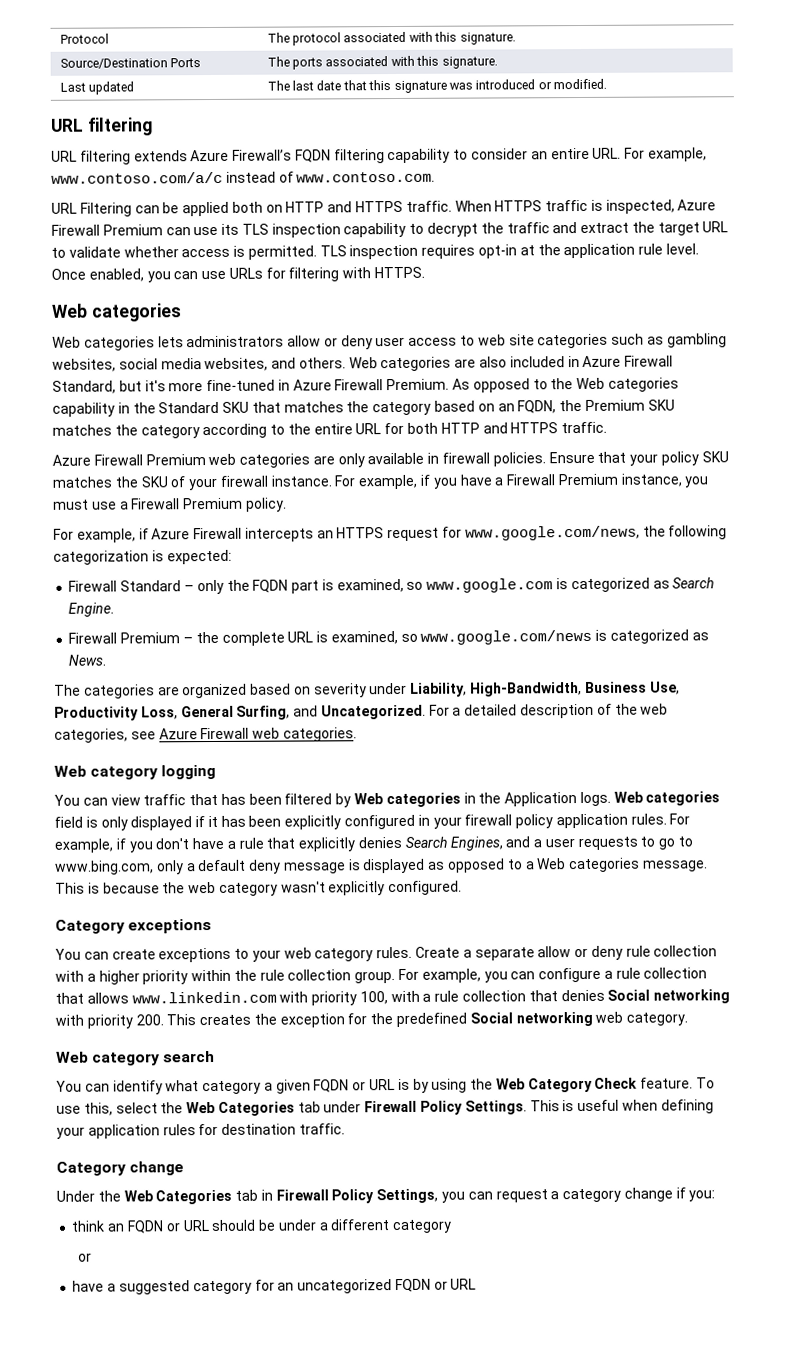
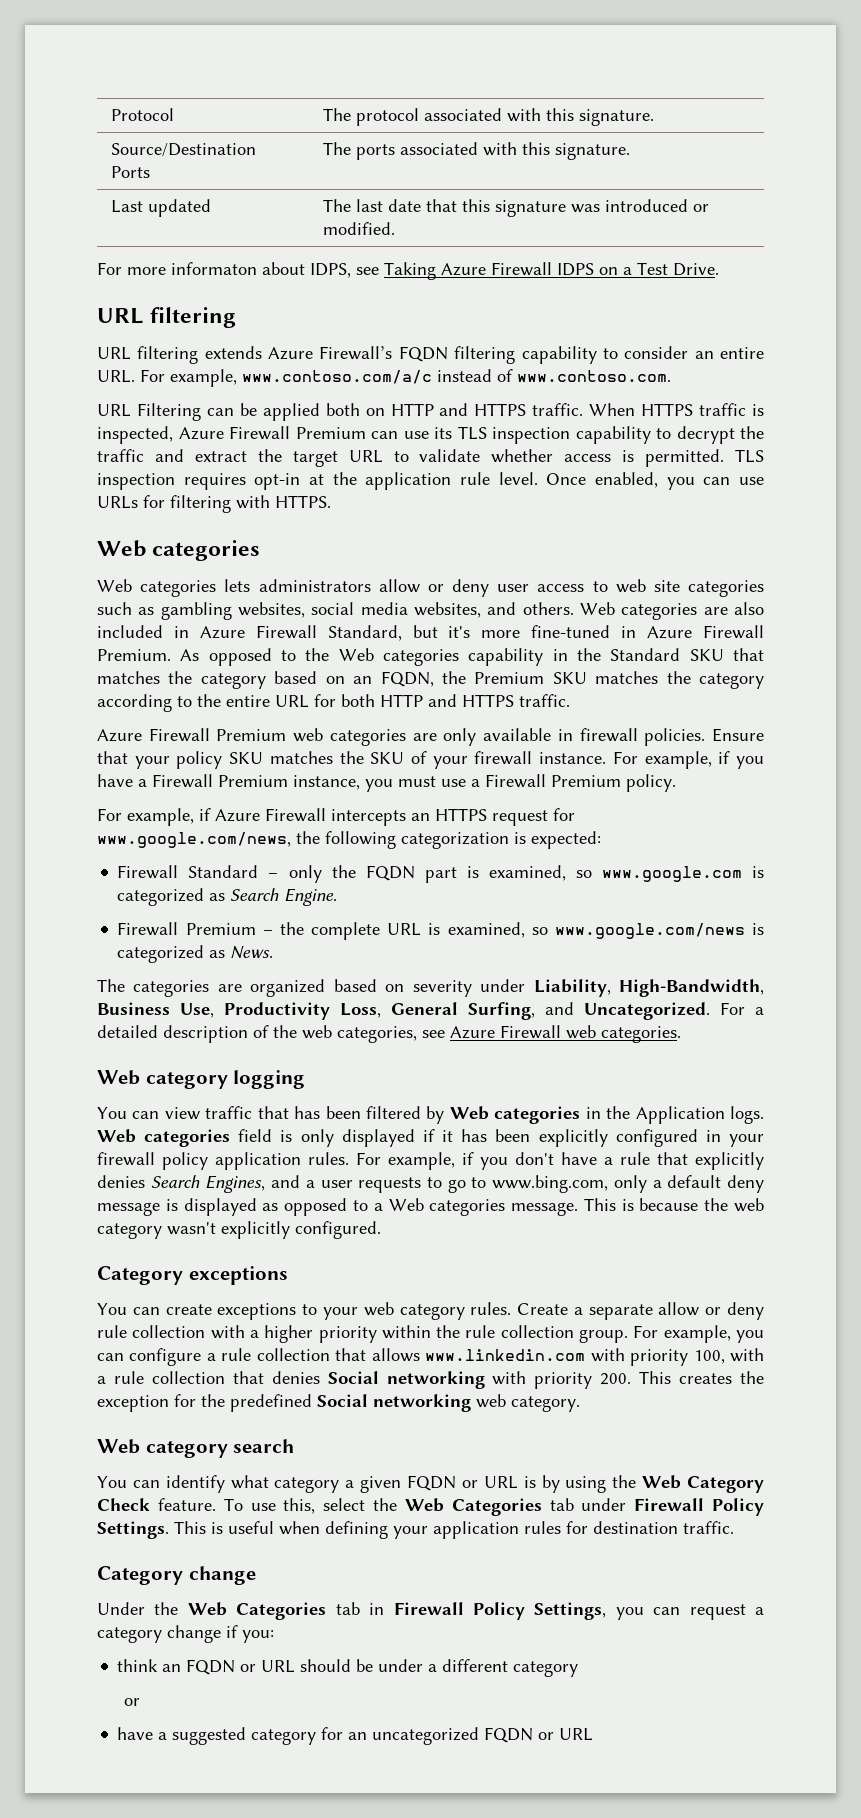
(608, 84) none -> [97,262,719,280] // For more informaton about IDPS, see Taking Azure Firewall IDPS on a Test Drive.

